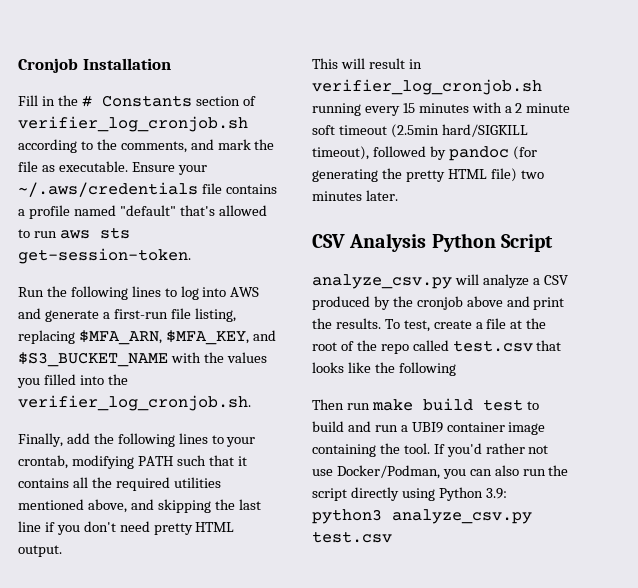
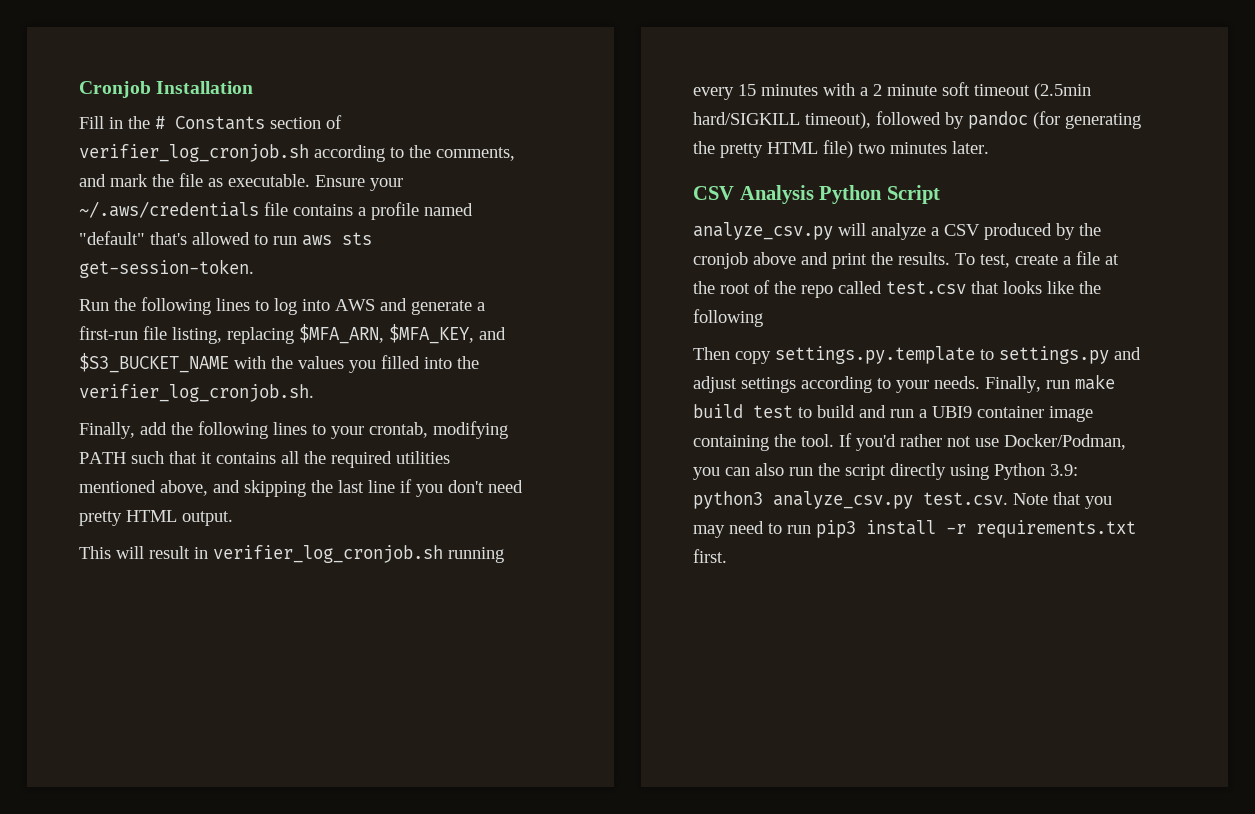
(344, 404) none -> [735,346,1141,364] [693,376,1041,393] copy settings.py.template to settings.py and adjust settings according to your needs. Finally,
[312,531,392,543] test.csv -> [923,492,1112,509] [693,520,1136,538] [693,549,727,563] test.csv. Note that you may need to run pip3 install -r requirements.txt first.

